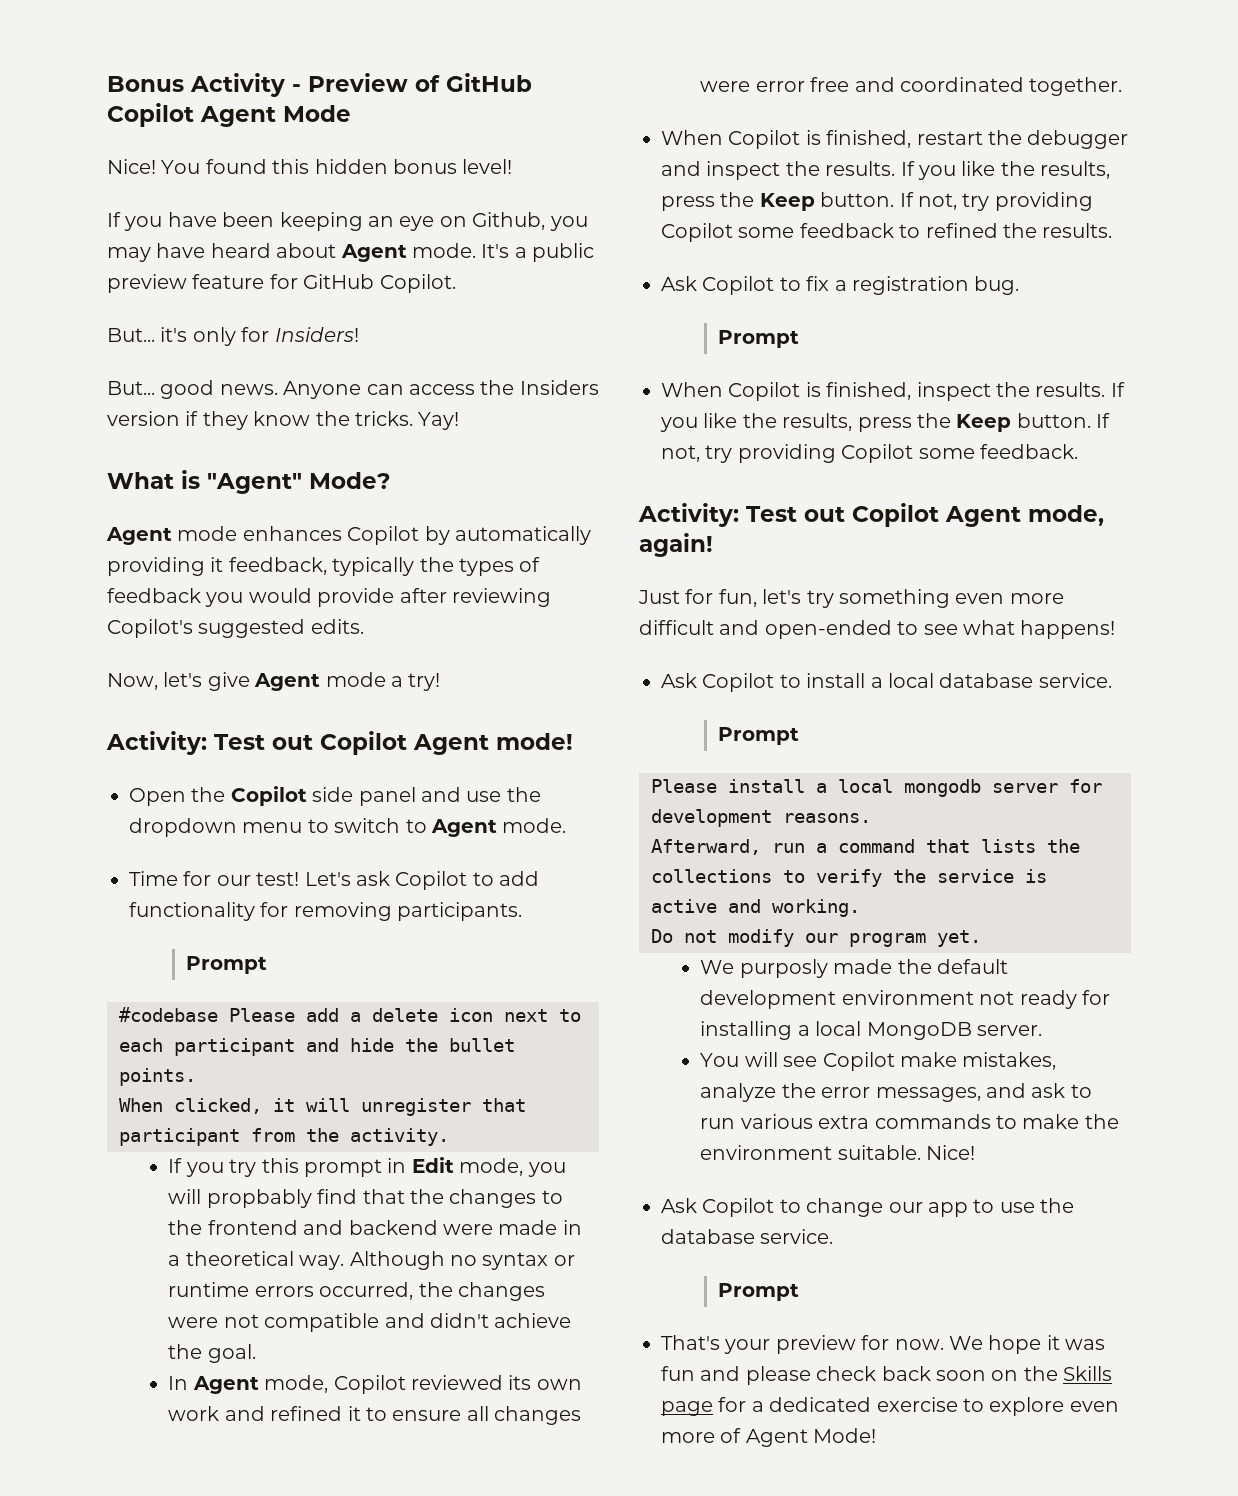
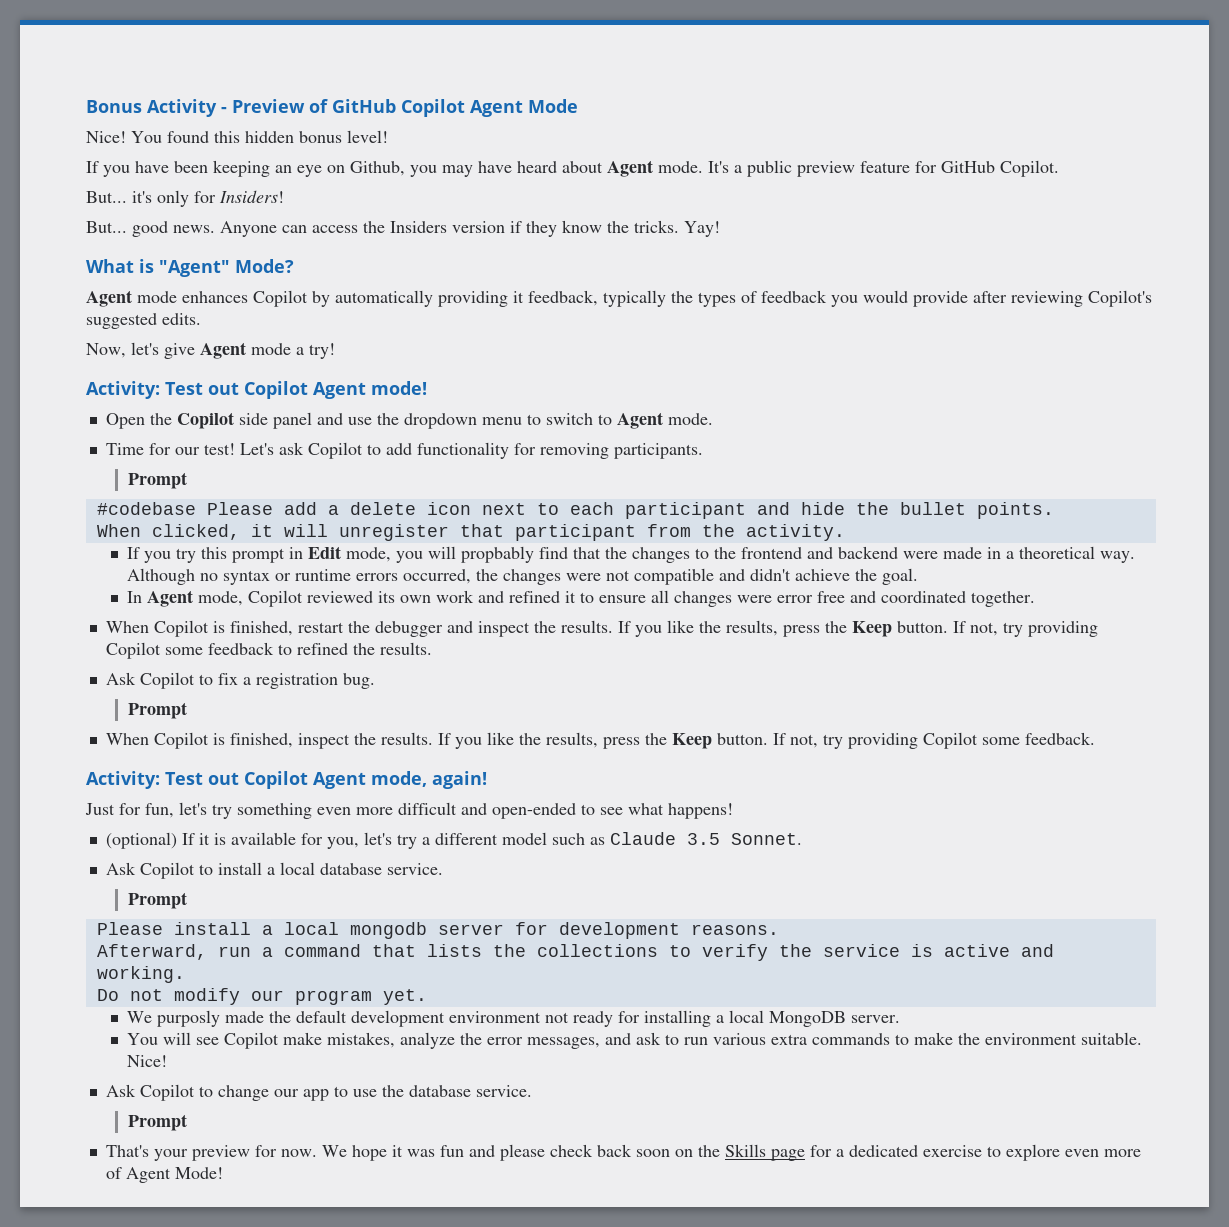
(1116, 629) none -> [105,832,802,849] // (optional) If it is available for you, let's try a different model such as Claude 3.5 Sonnet.

